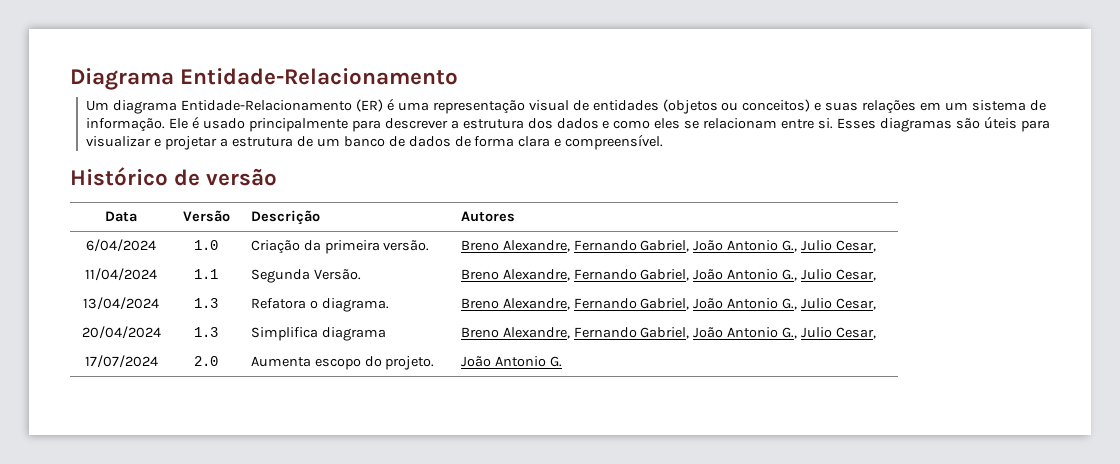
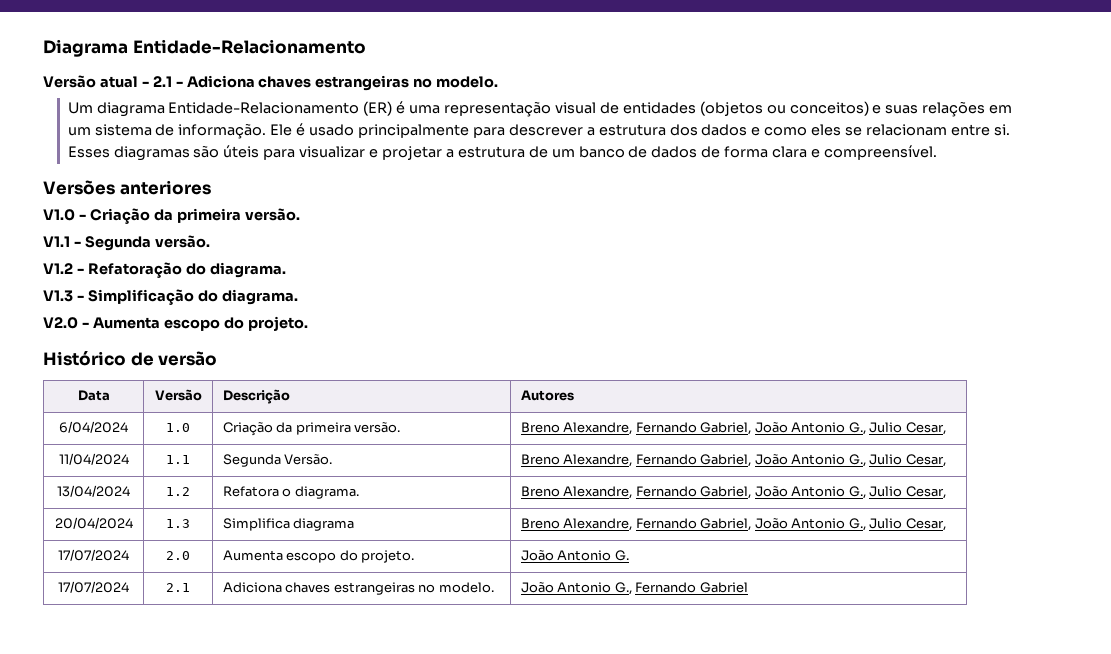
(459, 76) none -> [43,75,499,91] // Versão atual - 2.1 - Adiciona chaves estrangeiras no modelo.
(664, 142) none -> [43,180,211,195] [43,208,300,224] [43,235,210,251] [43,262,286,278] [43,289,298,305] [43,316,308,331] // Versões anteriores // V1.0 - Criação da primeira versão. // V1.1 - Segunda versão. // V1.2 - Refatoração do diagrama. // V1.3 - Simplificação do diagrama. // V2.0 - Aumenta escopo do projeto.
[194,298,218,308] 1.3 -> [166,487,190,496] 1.2
(562, 361) none -> [58,581,129,593] [166,583,190,592] [222,582,494,595] [520,582,748,595] // 17/07/2024 | 2.1 | Adiciona chaves estrangeiras no modelo. | João Antonio G., Fernando Gabriel

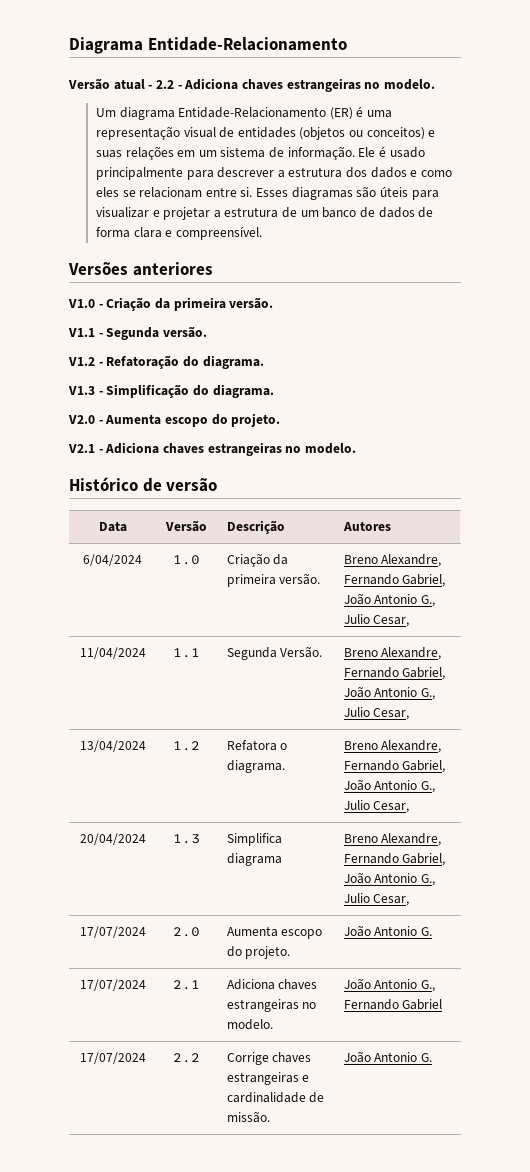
[152,76,172,87] 2.1 -> [155,80,174,89] 2.2
(308, 323) none -> [68,442,356,456] // V2.1 - Adiciona chaves estrangeiras no modelo.
(748, 587) none -> [79,1052,146,1064] [173,1053,200,1063] [226,1052,312,1065] [226,1072,310,1085] [226,1092,325,1103] [226,1111,270,1123] [343,1051,433,1063] // 17/07/2024 | 2.2 | Corrige chaves estrangeiras e cardinalidade de missão. | João Antonio G.

